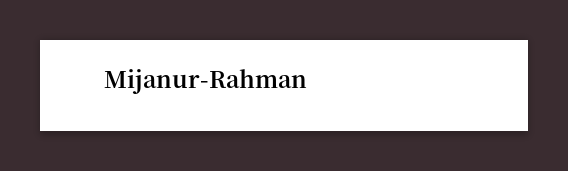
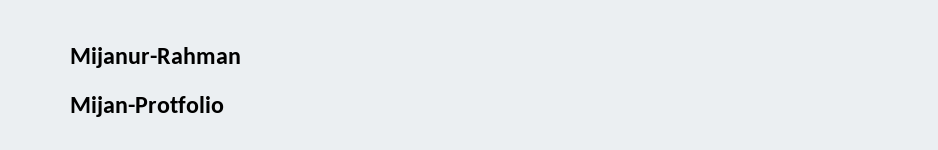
(307, 81) none -> [70,96,224,117] // Mijan-Protfolio

